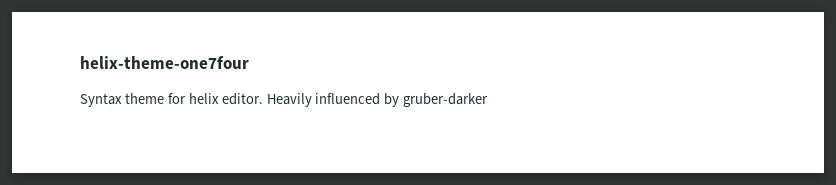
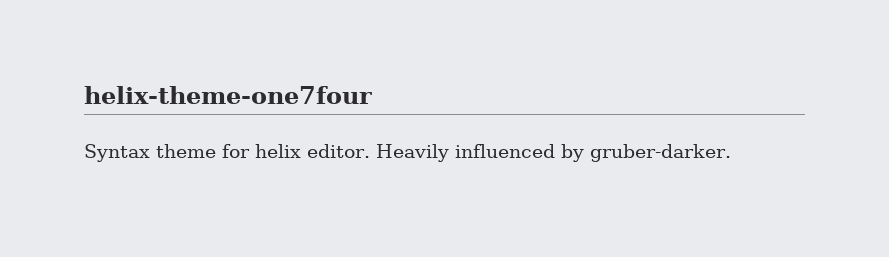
[403,93,489,107] gruber-darker -> [589,144,731,162] gruber-darker.

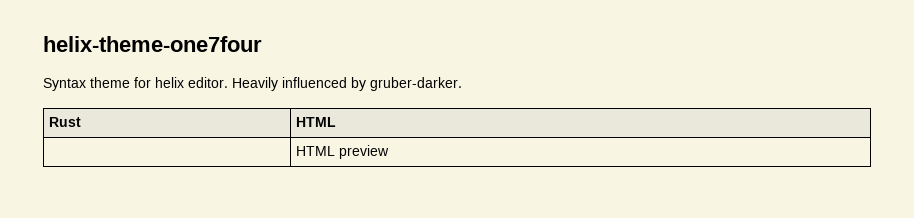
(731, 153) none -> [49,117,82,127] [296,117,337,127] [296,145,390,159] // Rust | HTML // | HTML preview

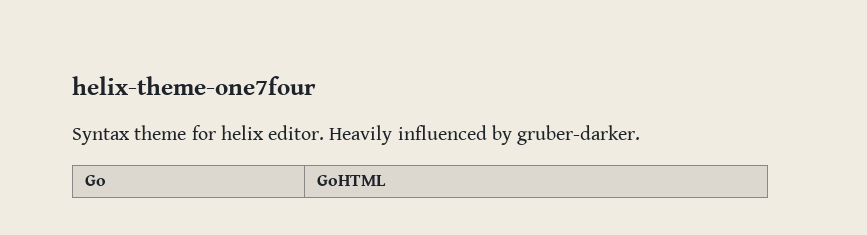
[49,117,82,127] [296,117,337,127] [296,145,390,159] Rust | HTML // | HTML preview -> [84,175,106,186] [316,175,386,186] Go | GoHTML

